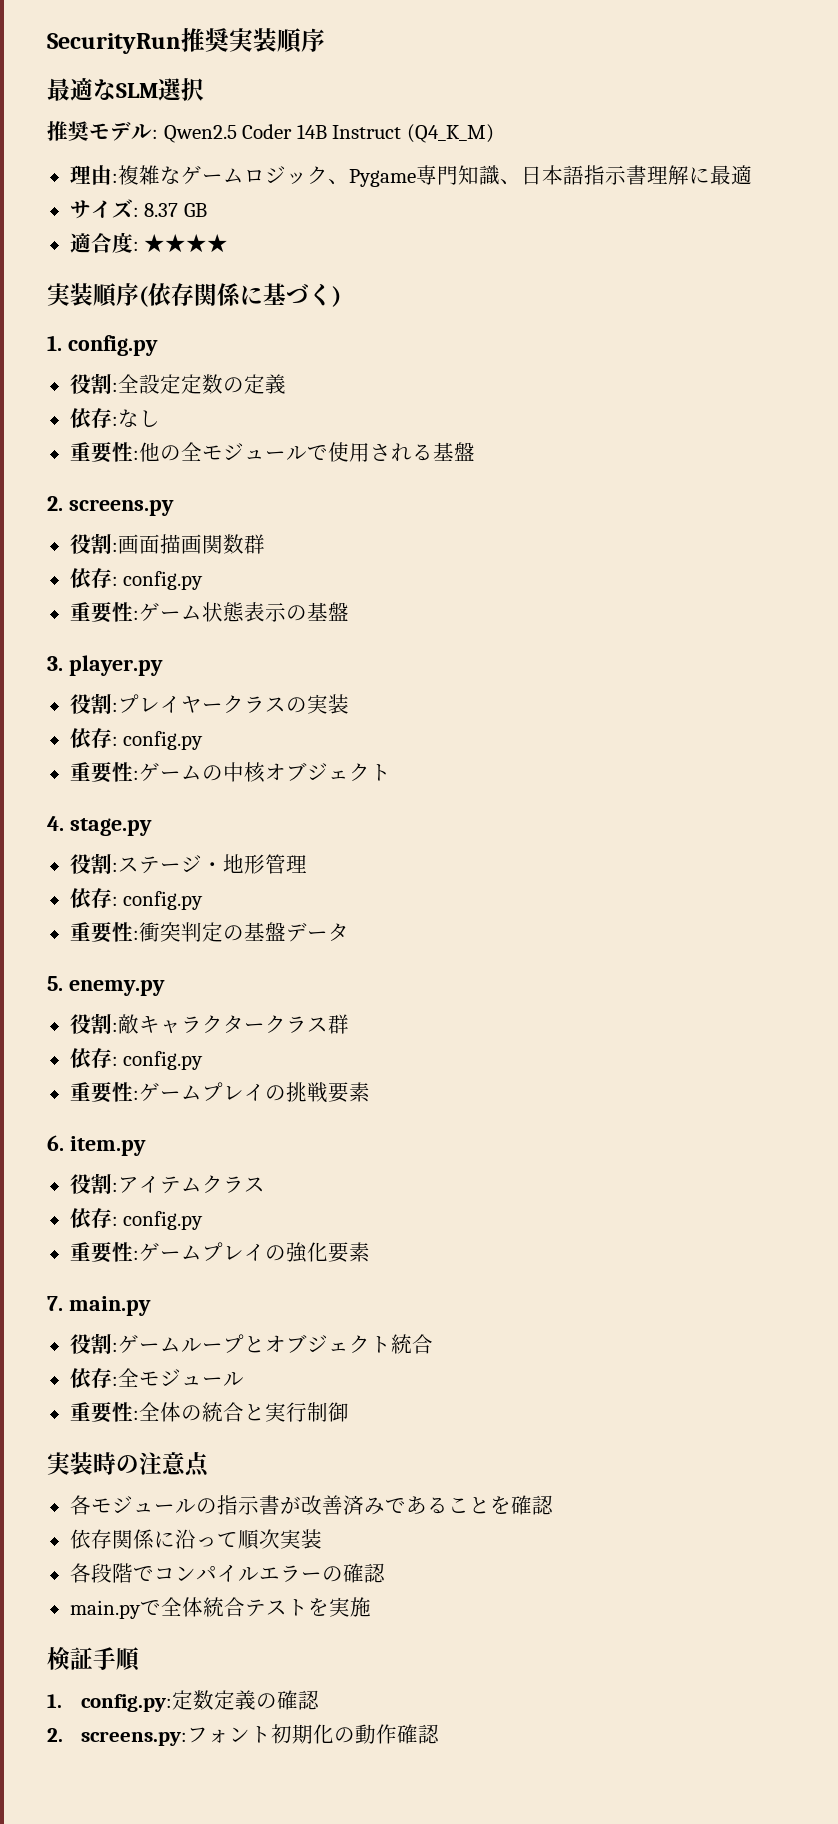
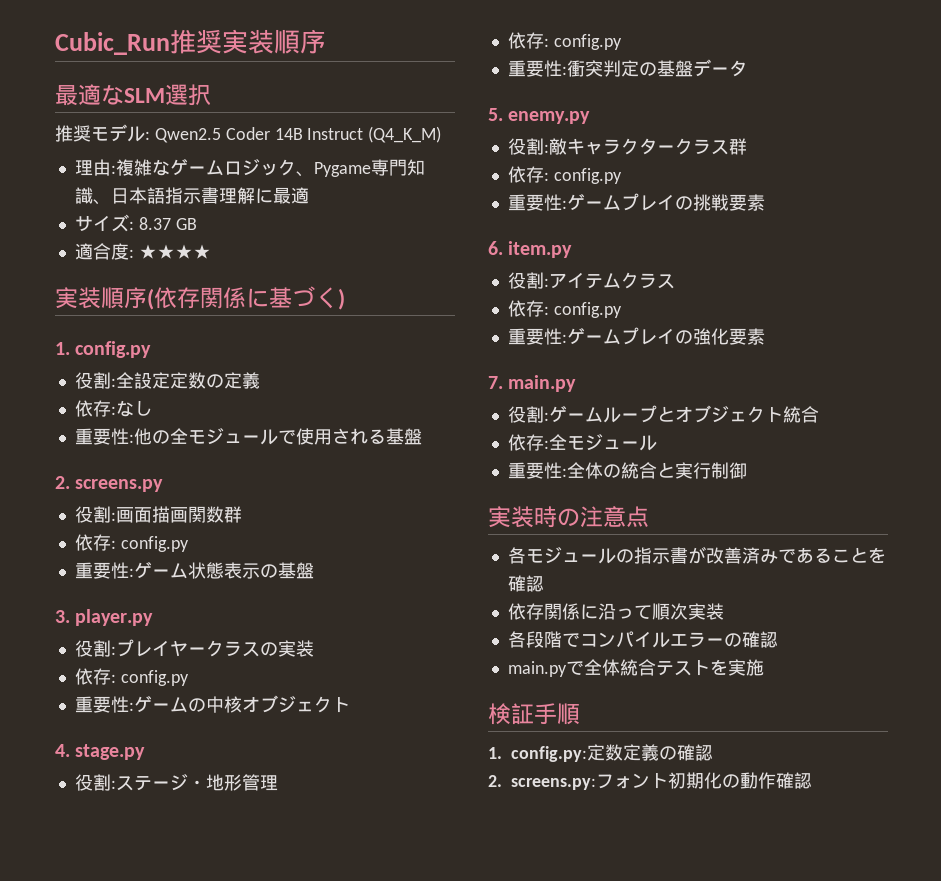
[47,33,181,54] SecurityRun -> [55,32,170,55] Cubic_Run

